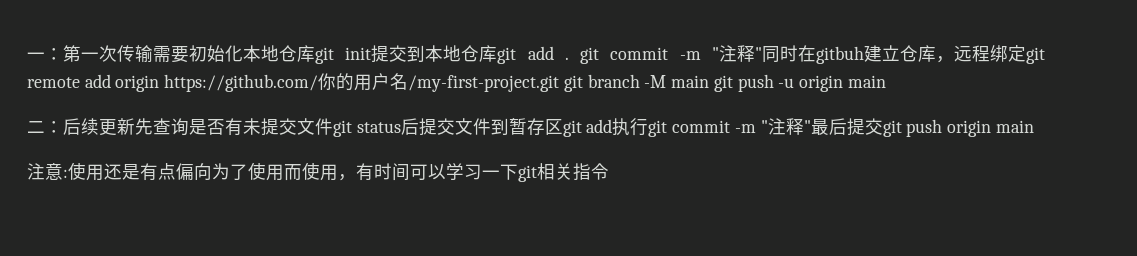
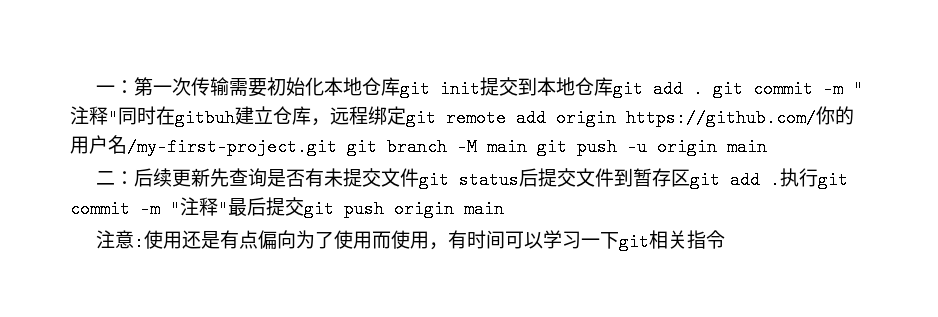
(613, 126) none -> [770,171,781,189] .

